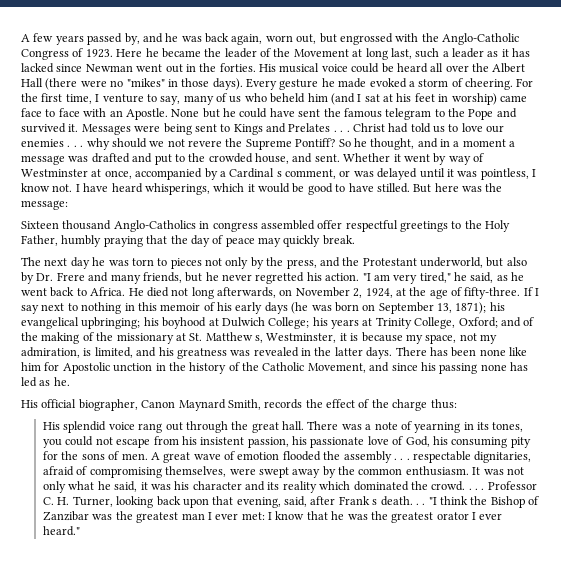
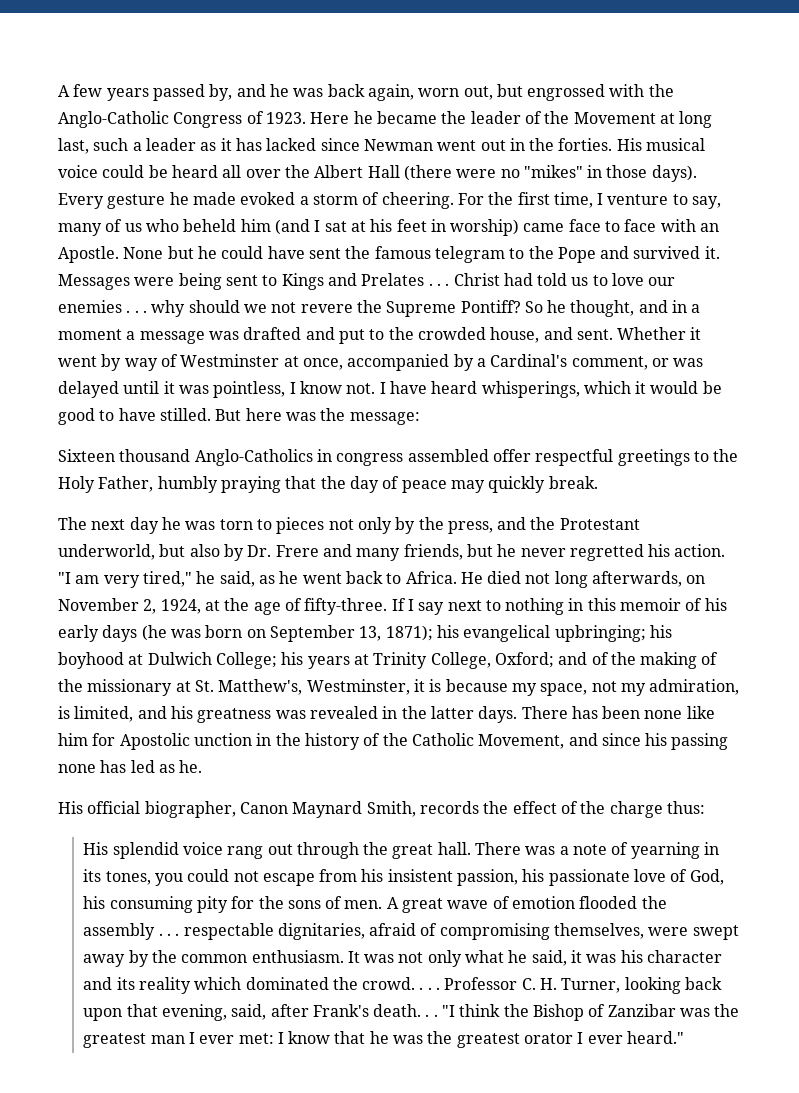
[229,168,282,178] Cardinal s -> [490,354,568,367] Cardinal's
[205,332,263,343] Matthew s, -> [218,679,303,695] Matthew's,
[338,496,378,505] Frank s -> [312,1004,369,1017] Frank's

